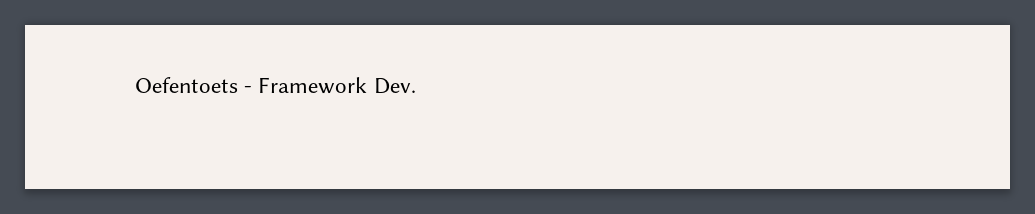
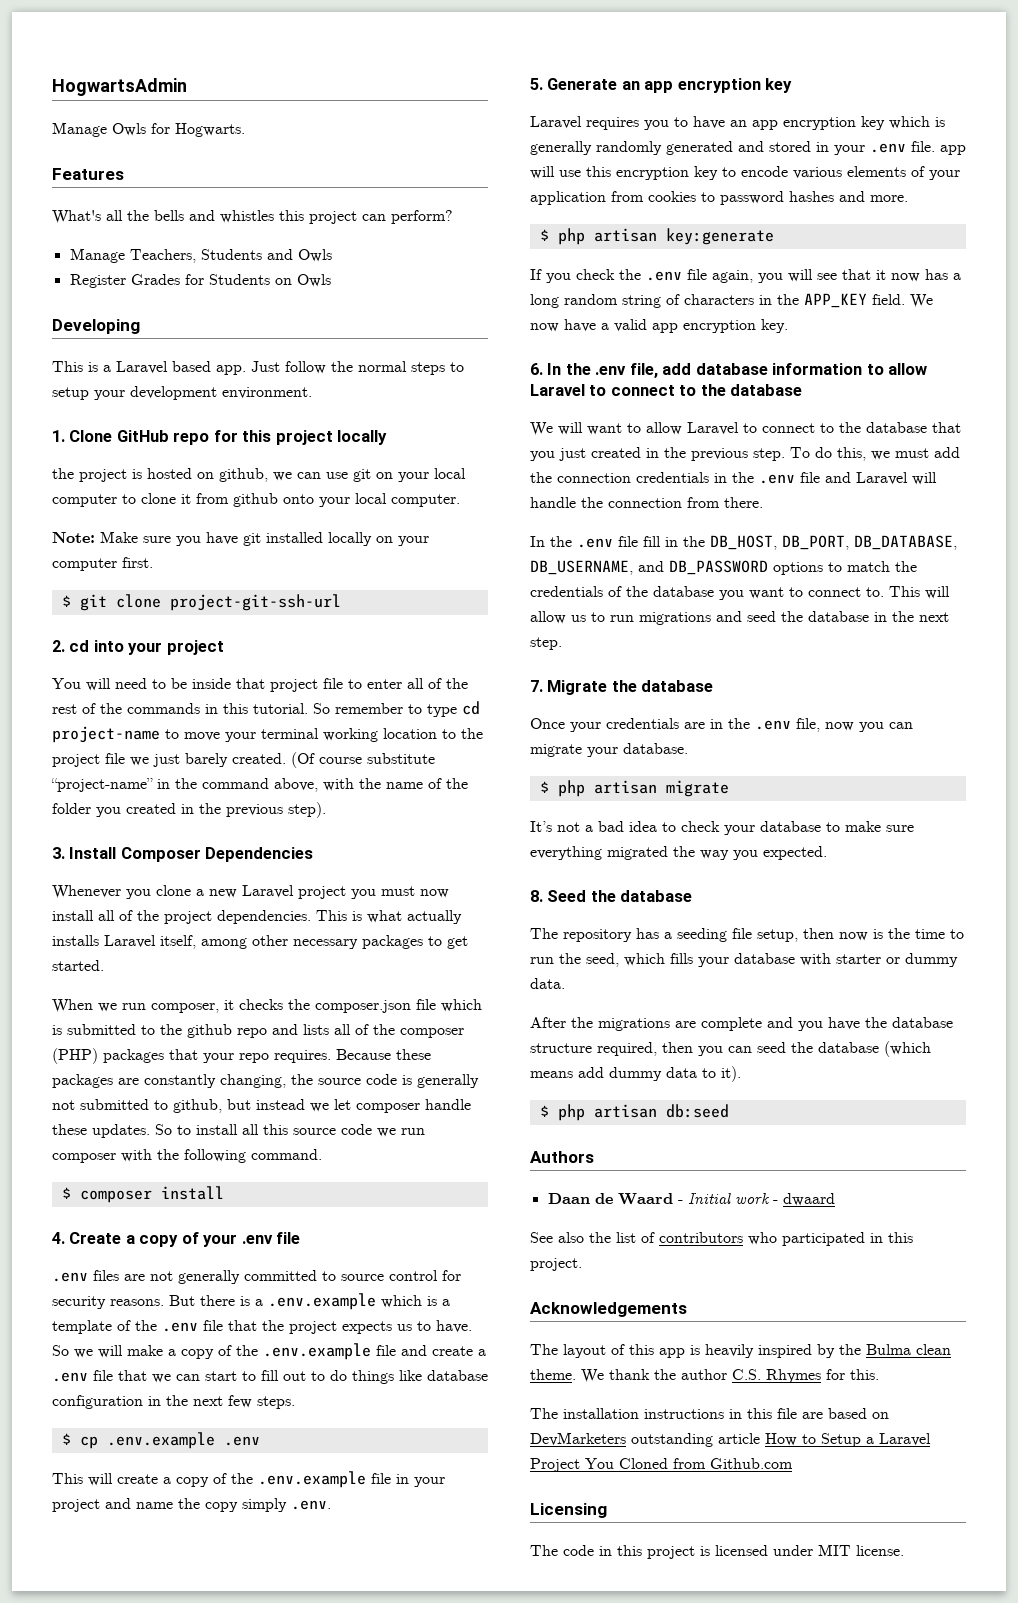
[135,77,416,94] Oefentoets - Framework Dev. -> [52,78,187,96] [52,122,245,137] [52,168,124,180] [52,210,453,224] [69,248,332,263] [69,274,331,288] [52,319,140,334] [52,361,464,375] [52,386,312,400] [52,430,388,445] [52,468,466,482] [52,493,460,507] [52,531,429,546] [52,557,153,571] [61,594,341,611] [52,640,224,655] [52,678,468,692] [52,701,480,717] [52,726,483,743] [52,752,435,768] [51,778,468,792] [52,802,326,818] [52,847,314,862] [52,885,449,899] [52,910,462,924] [52,935,468,949] [52,960,104,971] [52,999,482,1013] [52,1024,464,1038] [52,1048,431,1064] [52,1074,479,1088] [52,1099,471,1113] [52,1124,425,1138] [52,1149,322,1163] [61,1186,224,1203] [52,1232,301,1247] [52,1270,461,1284] [52,1293,450,1310] [52,1320,472,1334] [52,1343,486,1360] [52,1370,488,1384] [52,1395,295,1409] [61,1432,260,1449] [52,1471,445,1488] [52,1498,331,1512] [530,78,793,93] [530,116,945,130] [530,141,966,155] [530,166,960,180] [530,191,908,205] [539,228,774,245] [530,269,961,283] [530,293,933,308] [530,319,788,333] [530,363,928,378] [530,384,803,396] [530,422,961,436] [530,447,960,461] [530,472,937,485] [530,497,763,508] [530,535,957,550] [530,560,917,575] [530,586,950,600] [530,611,949,625] [530,637,562,650] [530,680,714,695] [530,718,913,732] [530,743,688,757] [539,780,729,797] [530,821,914,835] [530,846,827,860] [530,890,693,902] [530,928,964,942] [530,953,958,967] [530,978,565,989] [530,1017,953,1031] [530,1041,931,1057] [530,1066,741,1082] [539,1104,729,1121] [530,1151,594,1163] [547,1193,835,1206] [530,1232,913,1246] [530,1258,582,1271] [530,1302,687,1317] [530,1344,951,1358] [530,1369,879,1383] [530,1408,889,1419] [530,1432,931,1447] [530,1458,793,1472] [530,1503,607,1518] [530,1544,904,1559] HogwartsAdmin // Manage Owls for Hogwarts. // Features // What's all the bells and whistles this project can perform? // Manage Teachers, Students and Owls // Register Grades for Students on Owls // Developing // This is a Laravel based app. Just follow the normal steps to setup your development environment. // 1. Clone GitHub repo for this project locally // the project is hosted on github, we can use git on your local computer to clone it from github onto your local computer. // Note: Make sure you have git installed locally on your computer first. // $ git clone project-git-ssh-url // 2. cd into your project // You will need to be inside that project file to enter all of the rest of the commands in this tutorial. So remember to type cd project-name to move your terminal working location to the project file we just barely created. (Of course substitute “project-name” in the command above, with the name of the folder you created in the previous step). // 3. Install Composer Dependencies // Whenever you clone a new Laravel project you must now install all of the project dependencies. This is what actually installs Laravel itself, among other necessary packages to get started. // When we run composer, it checks the composer.json file which is submitted to the github repo and lists all of the composer (PHP) packages that your repo requires. Because these packages are constantly changing, the source code is generally not submitted to github, but instead we let composer handle these updates. So to install all this source code we run composer with the following command. // $ composer install // 4. Create a copy of your .env file // .env files are not generally committed to source control for security reasons. But there is a .env.example which is a template of the .env file that the project expects us to have. So we will make a copy of the .env.example file and create a .env file that we can start to fill out to do things like database configuration in the next few steps. // $ cp .env.example .env // This will create a copy of the .env.example file in your project and name the copy simply .env. // 5. Generate an app encryption key // Laravel requires you to have an app encryption key which is generally randomly generated and stored in your .env file. app will use this encryption key to encode various elements of your application from cookies to password hashes and more. // $ php artisan key:generate // If you check the .env file again, you will see that it now has a long random string of characters in the APP_KEY field. We now have a valid app encryption key. // 6. In the .env file, add database information to allow Laravel to connect to the database // We will want to allow Laravel to connect to the database that you just created in the previous step. To do this, we must add the connection credentials in the .env file and Laravel will handle the connection from there. // In the .env file fill in the DB_HOST, DB_PORT, DB_DATABASE, DB_USERNAME, and DB_PASSWORD options to match the credentials of the database you want to connect to. This will allow us to run migrations and seed the database in the next step. // 7. Migrate the database // Once your credentials are in the .env file, now you can migrate your database. // $ php artisan migrate // It’s not a bad idea to check your database to make sure everything migrated the way you expected. // 8. Seed the database // The repository has a seeding file setup, then now is the time to run the seed, which fills your database with starter or dummy data. // After the migrations are complete and you have the database structure required, then you can seed the database (which means add dummy data to it). // $ php artisan db:seed // Authors // Daan de Waard - Initial work - dwaard // See also the list of contributors who participated in this project. // Acknowledgements // The layout of this app is heavily inspired by the Bulma clean theme. We thank the author C.S. Rhymes for this. // The installation instructions in this file are based on DevMarketers outstanding article How to Setup a Laravel Project You Cloned from Github.com // Licensing // The code in this project is licensed under MIT license.

